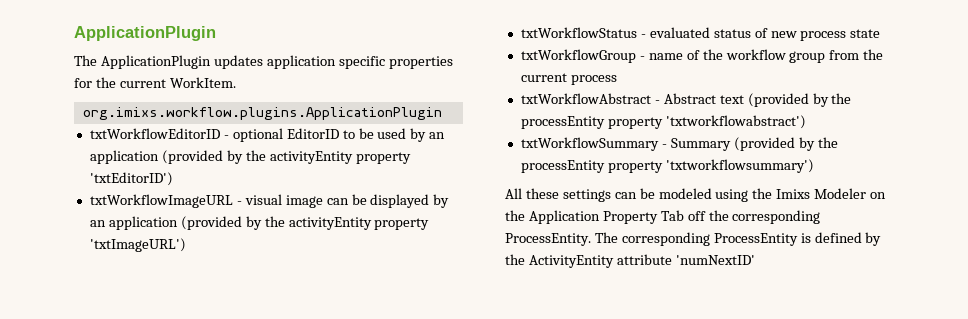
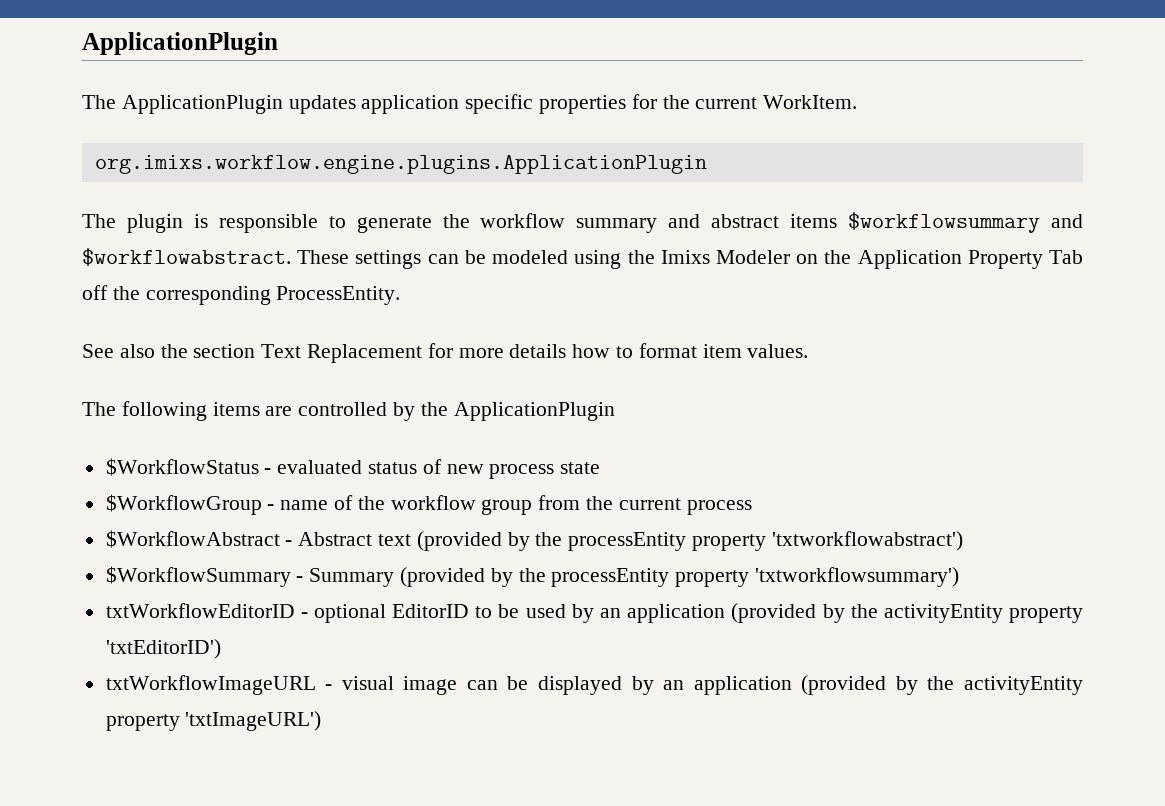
[82,107,442,120] org.imixs.workflow.plugins.ApplicationPlugin -> [94,155,707,174] [82,212,1083,233] [82,248,1083,269] [82,285,401,305] [82,343,809,363] [82,401,615,421] [105,458,601,479] [105,494,752,515] [105,530,963,551] [105,566,960,587] org.imixs.workflow.engine.plugins.ApplicationPlugin // The plugin is responsible to generate the workflow summary and abstract items $workflowsummary and $workflowabstract. These settings can be modeled using the Imixs Modeler on the Application Property Tab off the corresponding ProcessEntity. // See also the section Text Replacement for more details how to format item values. // The following items are controlled by the ApplicationPlugin // $WorkflowStatus - evaluated status of new process state // $WorkflowGroup - name of the workflow group from the current process // $WorkflowAbstract - Abstract text (provided by the processEntity property 'txtworkflowabstract') // $WorkflowSummary - Summary (provided by the processEntity property 'txtworkflowsummary')
[520,27,881,41] [520,49,884,63] [520,73,617,85] [520,93,852,107] [520,115,806,129] [520,137,838,151] [520,159,814,173] [505,188,887,202] [505,210,821,224] [505,232,882,246] [505,254,755,268] // txtWorkflowStatus - evaluated status of new process state // txtWorkflowGroup - name of the workflow group from the current process // txtWorkflowAbstract - Abstract text (provided by the processEntity property 'txtworkflowabstract') // txtWorkflowSummary - Summary (provided by the processEntity property 'txtworkflowsummary') // All these settings can be modeled using the Imixs Modeler on the Application Property Tab off the corresponding ProcessEntity. The corresponding ProcessEntity is defined by the ActivityEntity attribute 'numNextID' -> (322, 721) none

